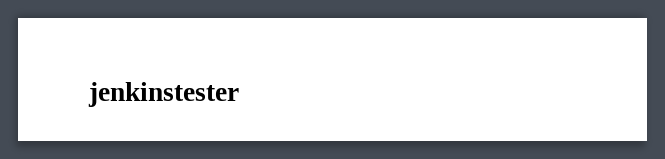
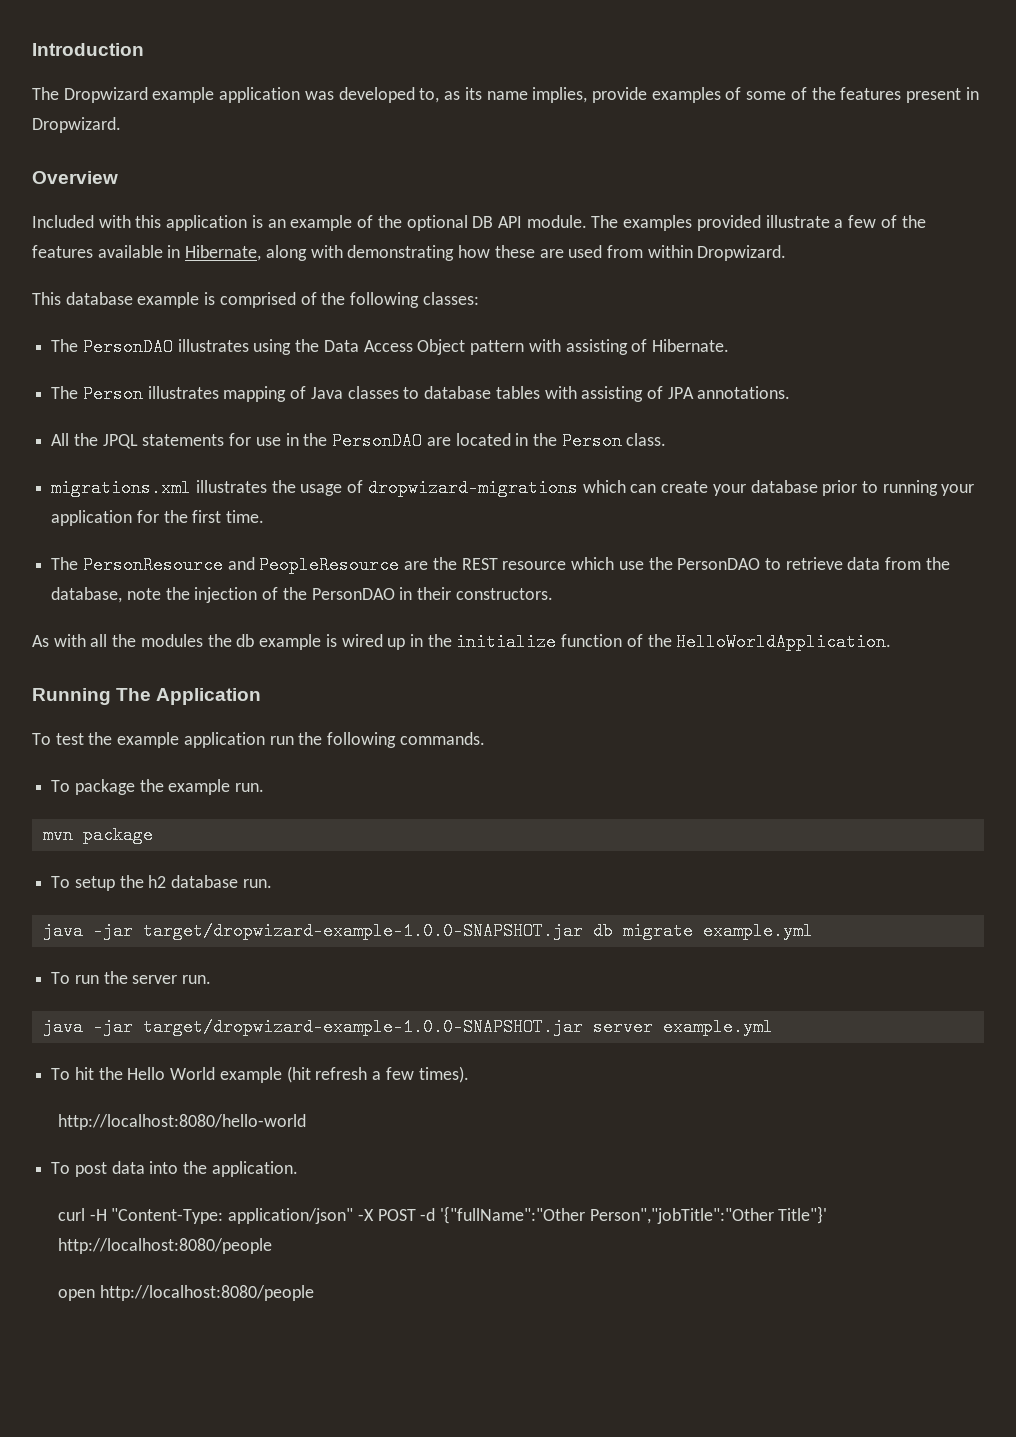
[88,82,239,107] jenkinstester -> [32,43,144,56] [32,87,979,103] [32,117,121,133] [32,171,118,184] [32,215,926,231] [32,245,787,261] [32,292,479,308] [51,338,729,356] [51,385,791,403] [51,432,667,450] [51,479,975,497] [51,510,265,526] [51,556,950,574] [51,587,553,603] [32,633,892,651] [32,688,262,705] [32,732,485,748] [51,779,265,795] [42,826,153,844] [51,875,272,891] [42,922,813,940] [51,971,212,984] [42,1018,773,1036] [51,1066,469,1083] [57,1114,306,1130] [51,1161,298,1177] [57,1206,828,1224] [57,1238,272,1254] [57,1285,314,1301] Introduction // The Dropwizard example application was developed to, as its name implies, provide examples of some of the features present in Dropwizard. // Overview // Included with this application is an example of the optional DB API module. The examples provided illustrate a few of the features available in Hibernate, along with demonstrating how these are used from within Dropwizard. // This database example is comprised of the following classes: // The PersonDAO illustrates using the Data Access Object pattern with assisting of Hibernate. // The Person illustrates mapping of Java classes to database tables with assisting of JPA annotations. // All the JPQL statements for use in the PersonDAO are located in the Person class. // migrations.xml illustrates the usage of dropwizard-migrations which can create your database prior to running your application for the first time. // The PersonResource and PeopleResource are the REST resource which use the PersonDAO to retrieve data from the database, note the injection of the PersonDAO in their constructors. // As with all the modules the db example is wired up in the initialize function of the HelloWorldApplication. // Running The Application // To test the example application run the following commands. // To package the example run. // mvn package // To setup the h2 database run. // java -jar target/dropwizard-example-1.0.0-SNAPSHOT.jar db migrate example.yml // To run the server run. // java -jar target/dropwizard-example-1.0.0-SNAPSHOT.jar server example.yml // To hit the Hello World example (hit refresh a few times). // http://localhost:8080/hello-world // To post data into the application. // curl -H "Content-Type: application/json" -X POST -d '{"fullName":"Other Person","jobTitle":"Other Title"}' http://localhost:8080/people // open http://localhost:8080/people

